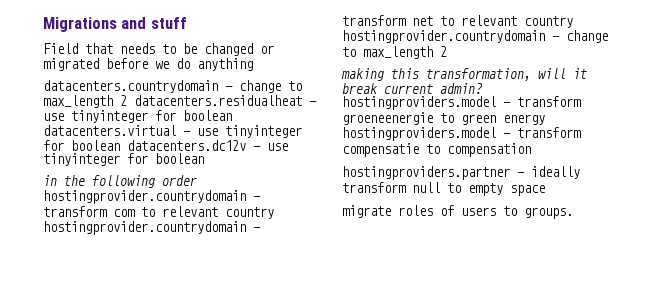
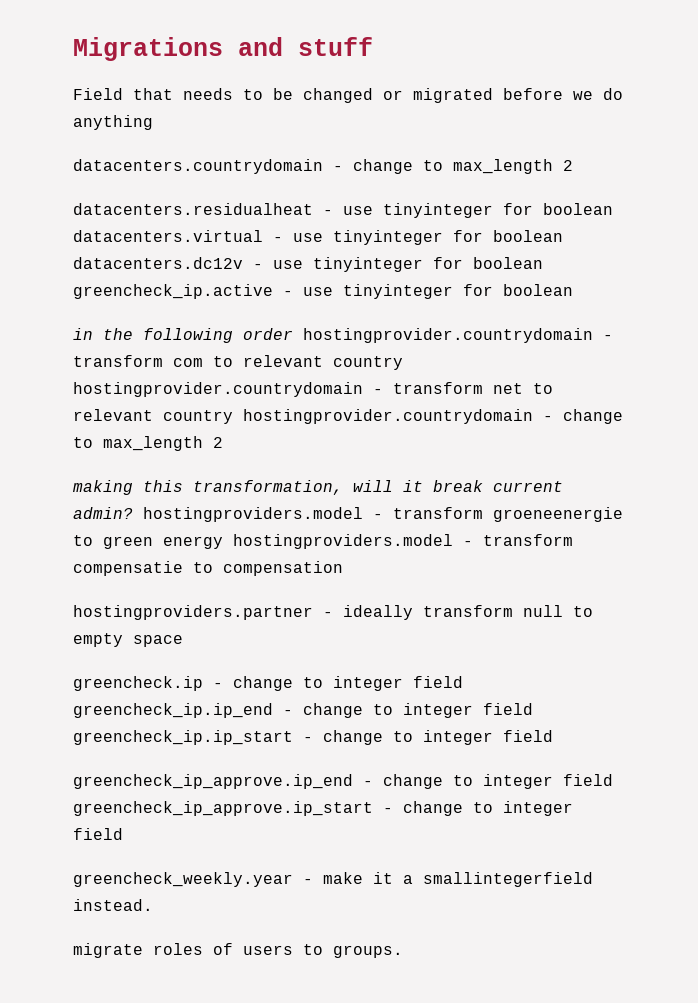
(127, 100) none -> (573, 165) //
(204, 158) none -> [73,284,573,299] greencheck_ip.active - use tinyinteger for boolean
(545, 190) none -> [73,676,463,691] [73,703,533,718] [73,730,553,745] [73,774,613,789] [73,801,573,816] [73,828,123,840] [73,872,593,887] [73,899,153,911] // greencheck.ip - change to integer field greencheck_ip.ip_end - change to integer field greencheck_ip.ip_start - change to integer field // greencheck_ip_approve.ip_end - change to integer field greencheck_ip_approve.ip_start - change to integer field // greencheck_weekly.year - make it a smallintegerfield instead.

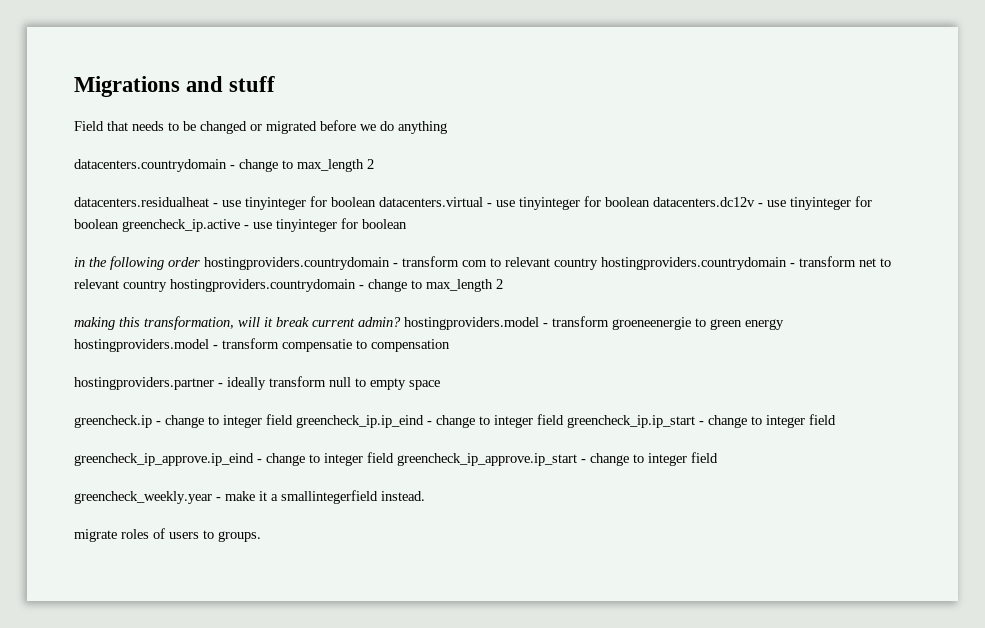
[303,328,593,343] hostingprovider.countrydomain -> [204,257,390,270] hostingproviders.countrydomain
[73,382,363,397] hostingprovider.countrydomain -> [601,257,787,270] hostingproviders.countrydomain
[243,409,533,424] hostingprovider.countrydomain -> [170,279,356,292] hostingproviders.countrydomain
[73,703,273,718] greencheck_ip.ip_end -> [296,415,424,428] greencheck_ip.ip_eind
[73,774,353,789] greencheck_ip_approve.ip_end -> [74,453,254,466] greencheck_ip_approve.ip_eind

